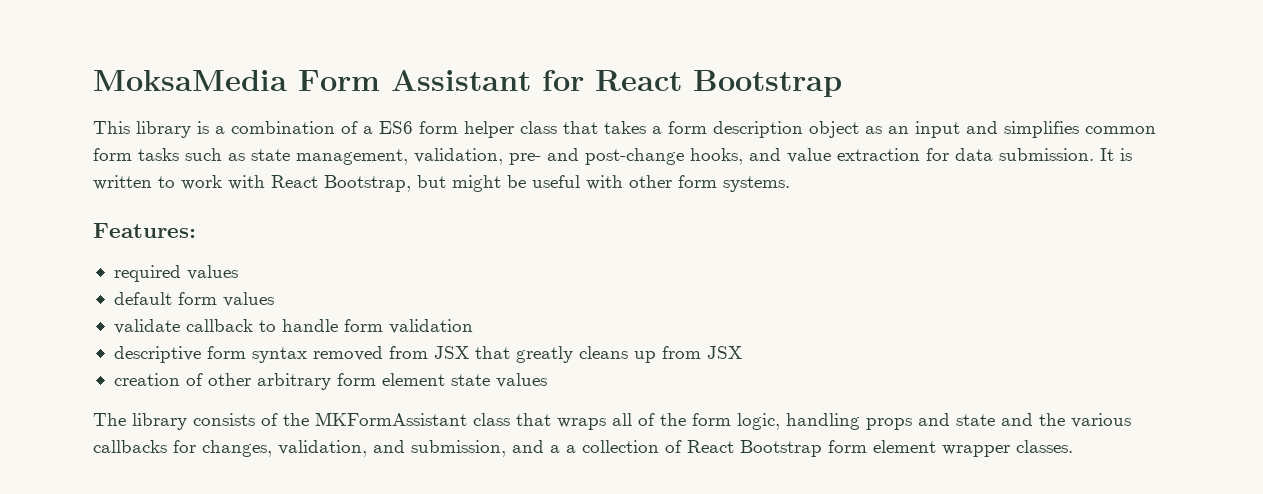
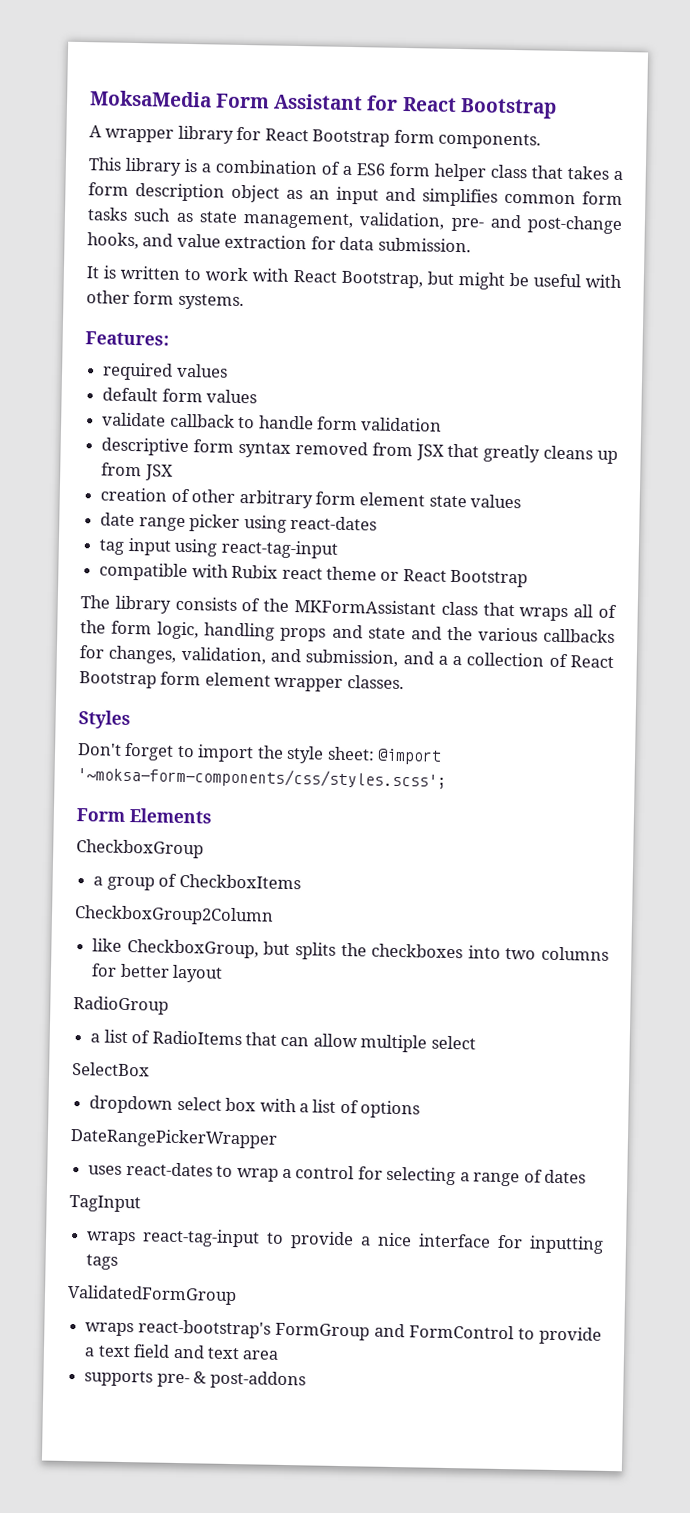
(842, 83) none -> [89,125,542,150] // A wrapper library for React Bootstrap form components.
(1094, 154) none -> (471, 245) //
(547, 380) none -> [100,512,377,533] [99,537,338,559] [99,562,529,588] // date range picker using react-dates // tag input using react-tag-input // compatible with Rubix react theme or React Bootstrap
(1073, 446) none -> [78,710,131,730] [77,742,443,765] [77,766,447,790] [76,808,212,824] [76,839,204,859] [93,873,301,891] [74,905,274,926] [92,938,609,961] [91,963,224,983] [73,996,169,1015] [90,1029,476,1053] [72,1062,150,1077] [89,1095,421,1119] [70,1127,278,1149] [88,1162,587,1187] [69,1194,141,1213] [86,1228,604,1254] [86,1254,119,1270] [67,1284,237,1306] [85,1319,603,1345] [84,1344,279,1360] [84,1370,306,1390] // Styles // Don't forget to import the style sheet: @import '~moksa-form-components/css/styles.scss'; // Form Elements // CheckboxGroup // a group of CheckboxItems // CheckboxGroup2Column // like CheckboxGroup, but splits the checkboxes into two columns for better layout // RadioGroup // a list of RadioItems that can allow multiple select // SelectBox // dropdown select box with a list of options // DateRangePickerWrapper // uses react-dates to wrap a control for selecting a range of dates // TagInput // wraps react-tag-input to provide a nice interface for inputting tags // ValidatedFormGroup // wraps react-bootstrap's FormGroup and FormControl to provide a text field and text area // supports pre- & post-addons

